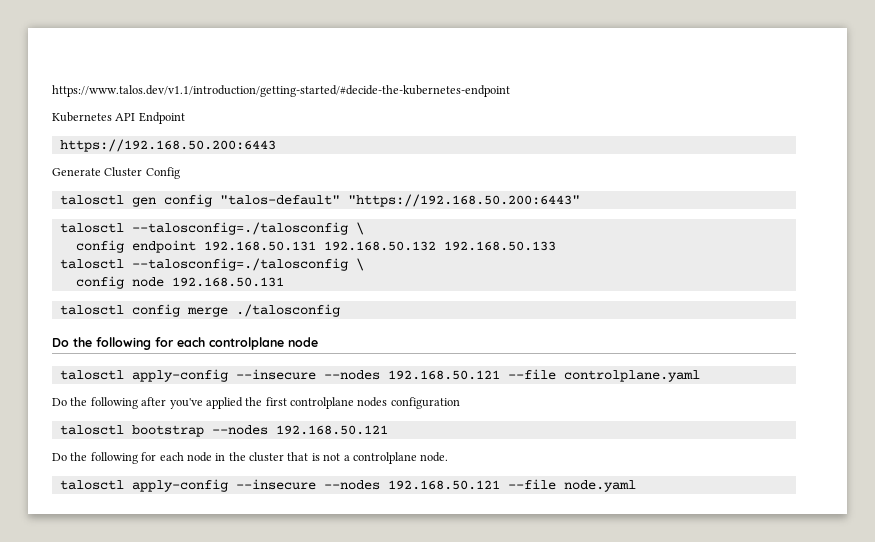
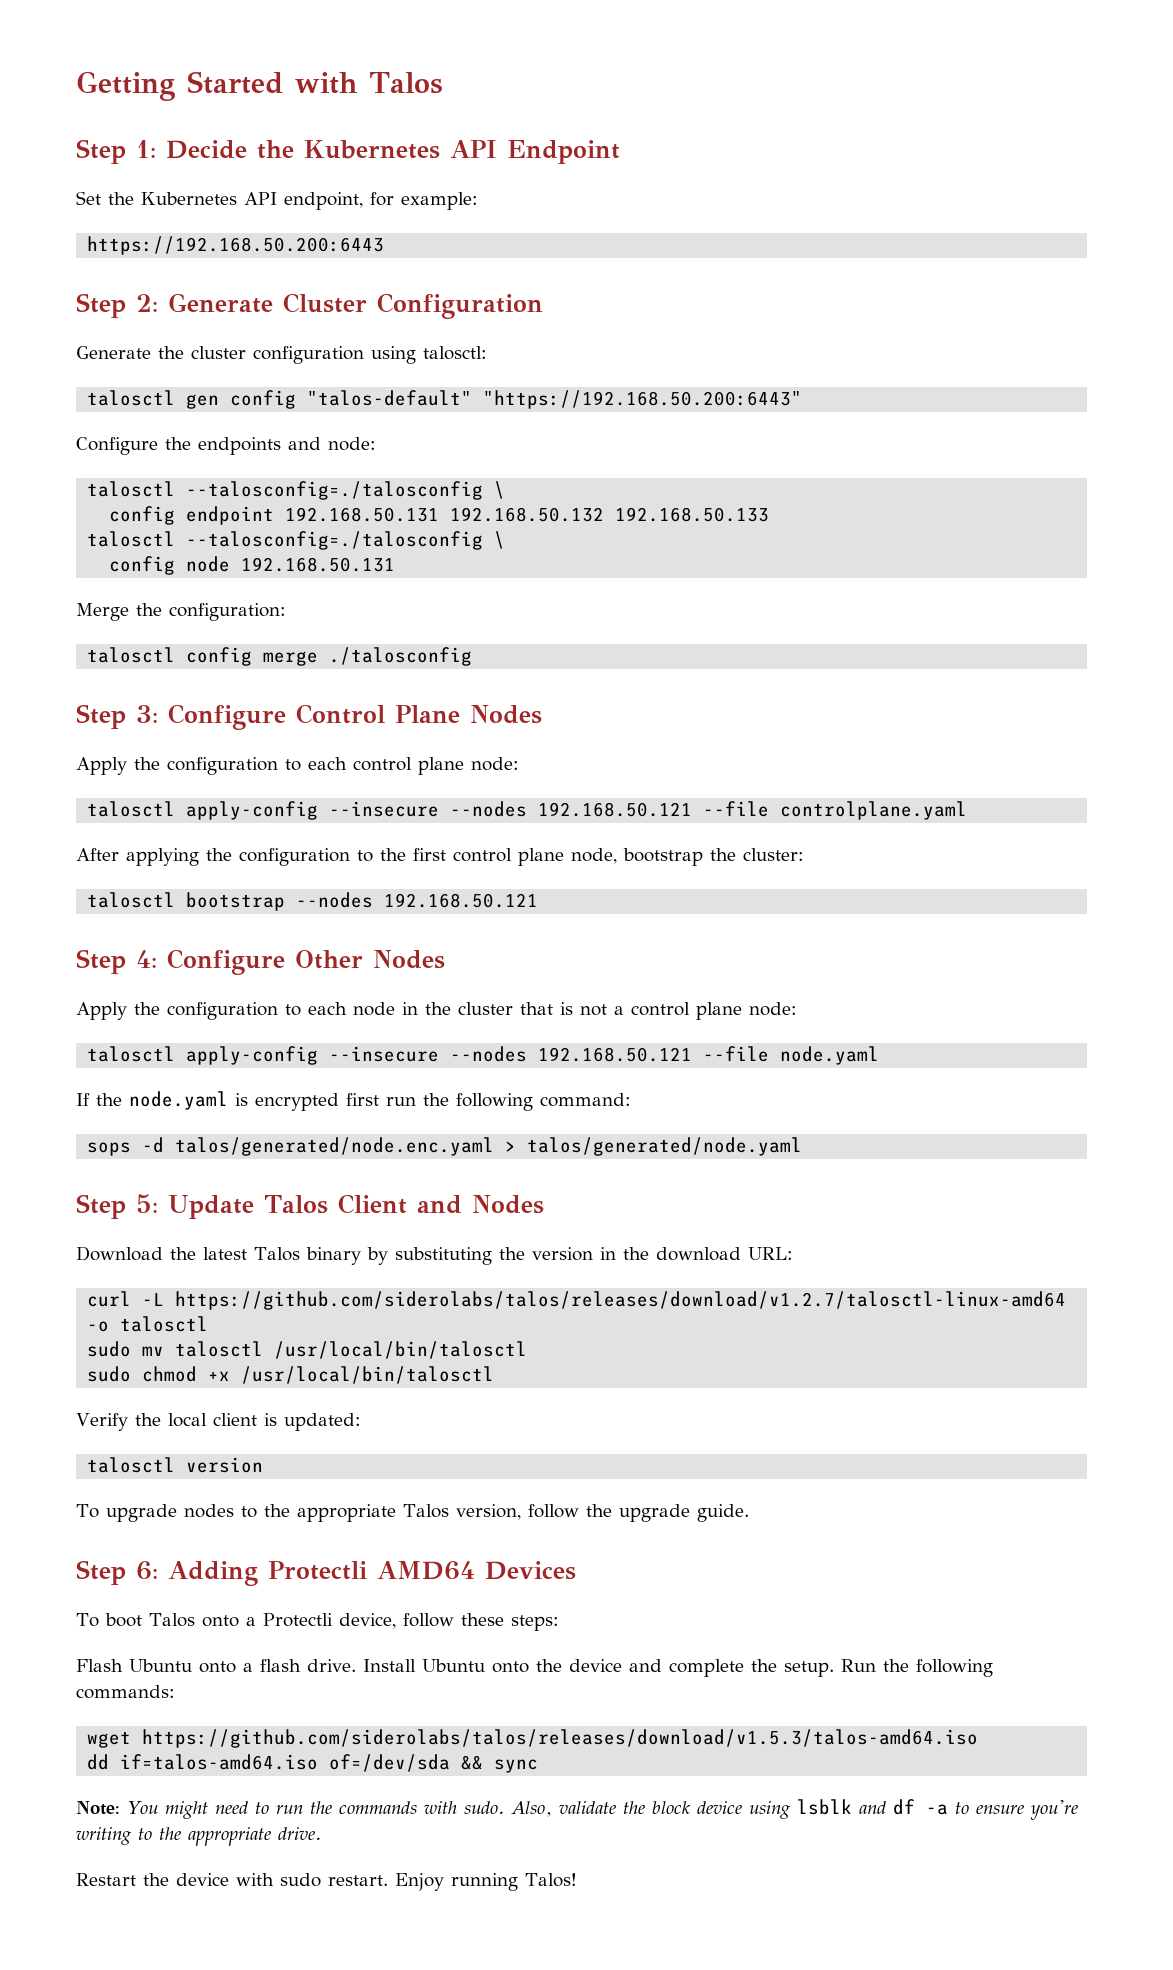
[52,85,510,97] [52,112,185,124] [59,139,276,152] [52,167,180,179] https://www.talos.dev/v1.1/introduction/getting-started/#decide-the-kubernetes-endpoint // Kubernetes API Endpoint // https://192.168.50.200:6443 // Generate Cluster Config -> [76,71,443,101] [76,139,620,164] [76,191,478,210] [87,236,385,255] [76,293,543,319] [76,346,487,364] Getting Started with Talos // Step 1: Decide the Kubernetes API Endpoint // Set the Kubernetes API endpoint, for example: // https://192.168.50.200:6443 // Step 2: Generate Cluster Configuration // Generate the cluster configuration using talosctl:
(580, 200) none -> [76,437,376,455] // Configure the endpoints and node:
(284, 282) none -> [76,603,286,621] // Merge the configuration:
[52,337,318,350] Do the following for each controlplane node -> [76,704,542,730] [76,757,519,775] Step 3: Configure Control Plane Nodes // Apply the configuration to each control plane node:
[52,397,460,409] [59,425,388,437] [52,452,157,464] Do the following after you've applied the first controlplane nodes configuration // talosctl bootstrap --nodes 192.168.50.121 // Do the following for -> [76,848,804,866] [87,892,539,911] [76,949,445,975] [76,1002,301,1020] After applying the configuration to the first control plane node, bootstrap the cluster: // talosctl bootstrap --nodes 192.168.50.121 // Step 4: Configure Other Nodes // Apply the configuration to
[352,452,449,464] controlplane node. -> [631,1002,797,1020] control plane node:
(636, 486) none -> [76,1091,631,1111] [87,1137,803,1156] [76,1194,544,1219] [76,1246,793,1265] [87,1291,1067,1310] [87,1316,209,1332] [87,1341,528,1359] [87,1366,495,1384] [76,1413,361,1431] [87,1457,264,1473] [76,1504,749,1522] [76,1560,576,1586] [76,1613,559,1631] [76,1659,993,1677] [76,1685,175,1699] [87,1729,979,1748] [87,1754,539,1773] [76,1799,1078,1820] [76,1827,322,1846] [76,1873,577,1891] // If the node.yaml is encrypted first run the following command: // sops -d talos/generated/node.enc.yaml > talos/generated/node.yaml // Step 5: Update Talos Client and Nodes // Download the latest Talos binary by substituting the version in the download URL: // curl -L https://github.com/siderolabs/talos/releases/download/v1.2.7/talosctl-linux-amd64 -o talosctl // sudo mv talosctl /usr/local/bin/talosctl // sudo chmod +x /usr/local/bin/talosctl // Verify the local client is updated: // talosctl version // To upgrade nodes to the appropriate Talos version, follow the upgrade guide. // Step 6: Adding Protectli AMD64 Devices // To boot Talos onto a Protectli device, follow these steps: // Flash Ubuntu onto a flash drive. Install Ubuntu onto the device and complete the setup. Run the following commands: // wget https://github.com/siderolabs/talos/releases/download/v1.5.3/talos-amd64.iso // dd if=talos-amd64.iso of=/dev/sda && sync // Note: You might need to run the commands with sudo. Also, validate the block device using lsblk and df -a to ensure you're writing to the appropriate drive. // Restart the device with sudo restart. Enjoy running Talos!

